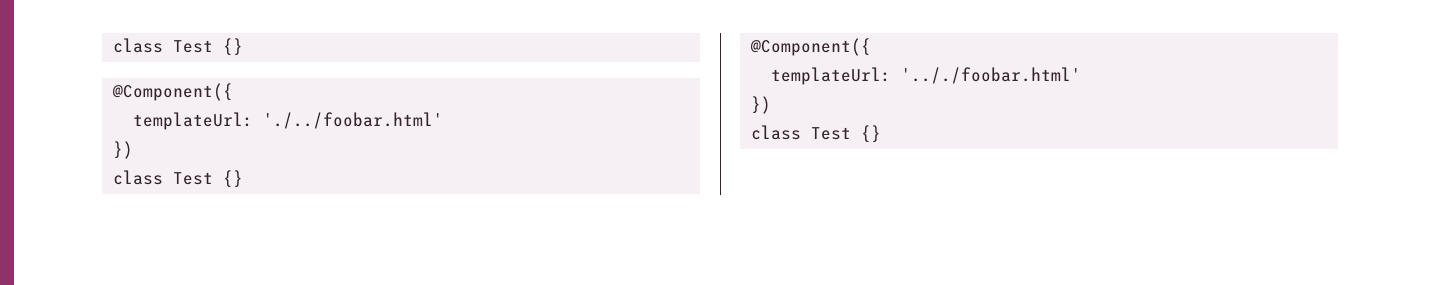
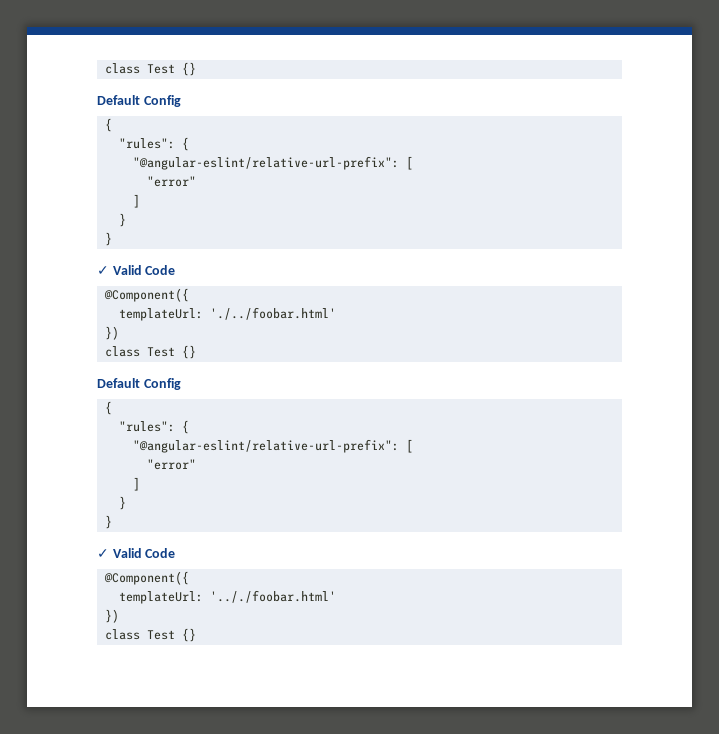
[113,38,244,56] class Test {} -> [104,62,196,76] [97,95,181,107] [104,118,112,132] [118,137,189,151] [132,156,413,170] [146,176,196,187] [132,194,140,208] [118,213,126,227] [104,232,112,246] [97,265,176,275] class Test {} // Default Config // { // "rules": { // "@angular-eslint/relative-url-prefix": [ // "error" // ] // } // } // ✓ Valid Code
(244, 179) none -> [97,378,181,390] [104,401,112,415] [118,420,189,434] [132,439,413,453] [146,459,196,470] [132,477,140,491] [118,496,126,510] [104,515,112,529] [97,548,176,558] // Default Config // { // "rules": { // "@angular-eslint/relative-url-prefix": [ // "error" // ] // } // } // ✓ Valid Code

